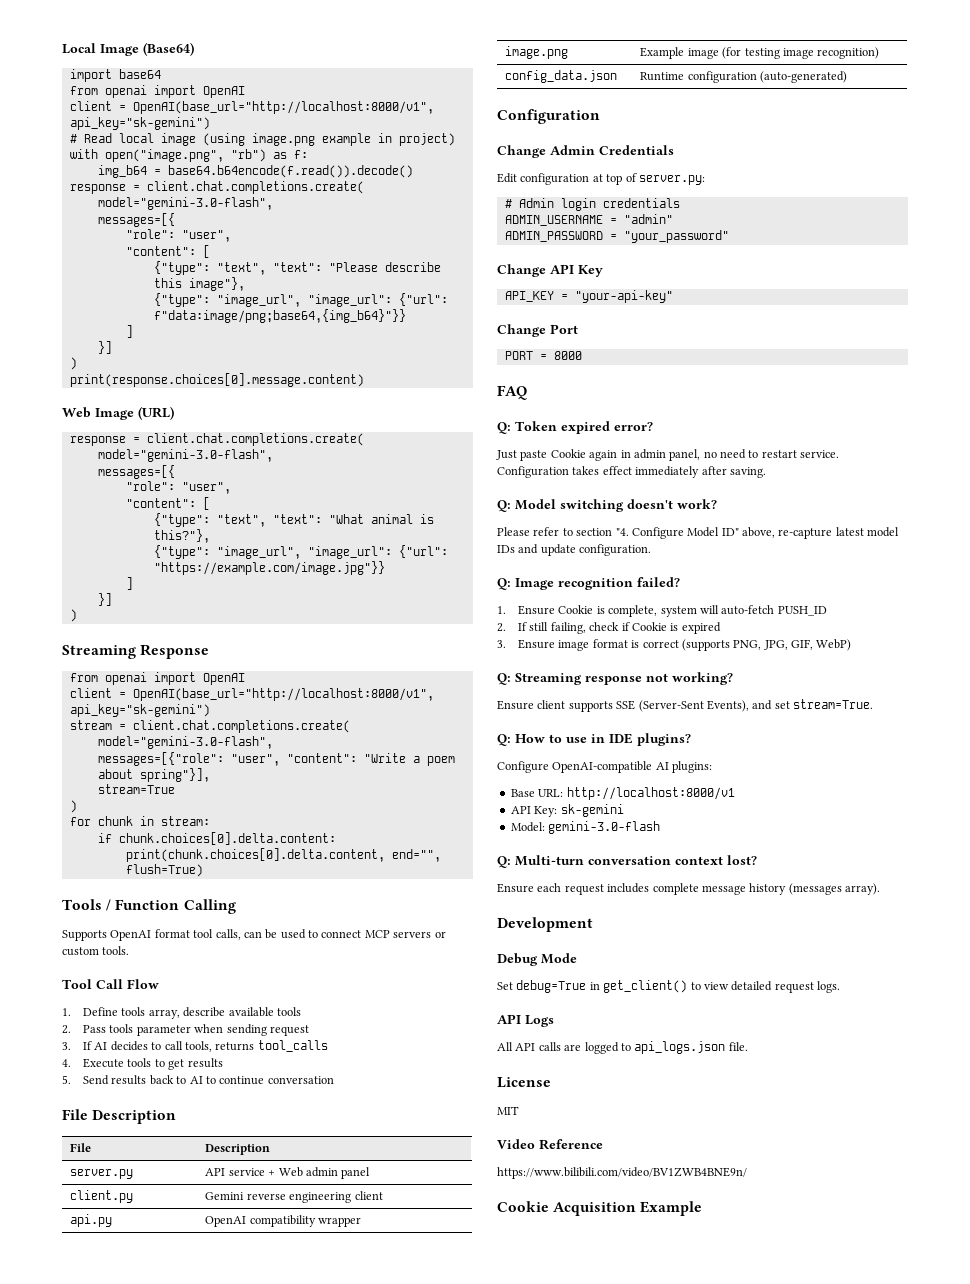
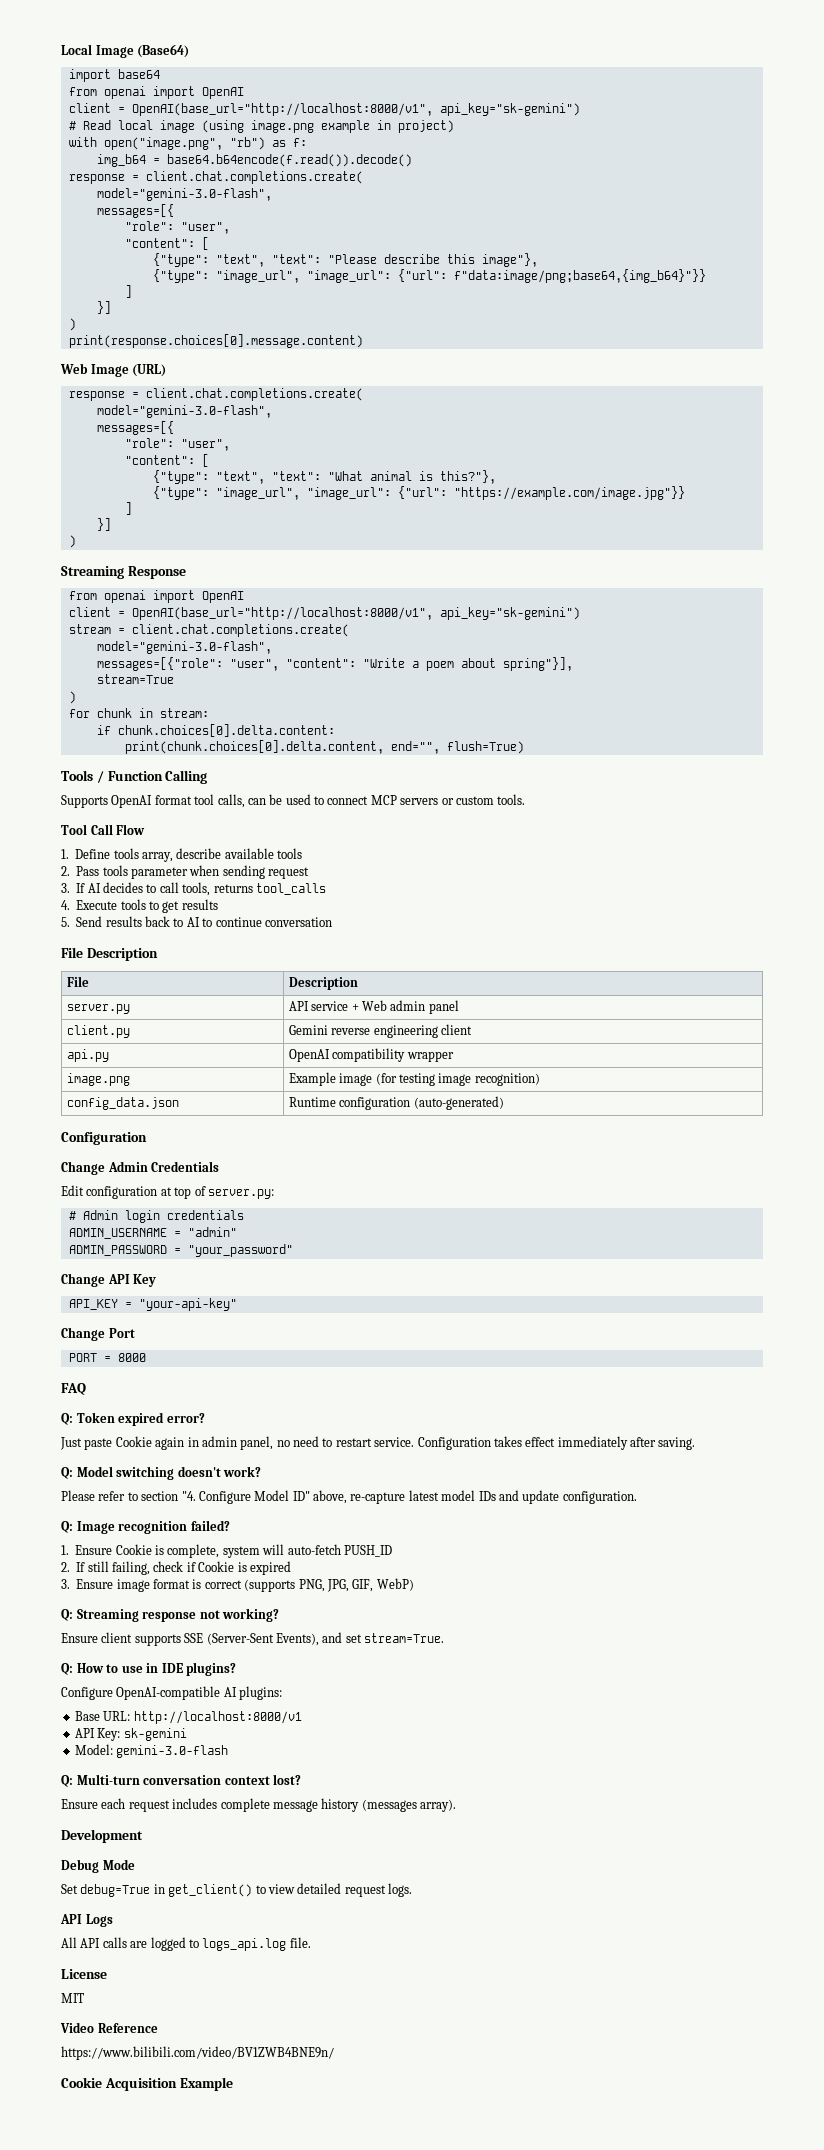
[634,1041,726,1054] api_logs.json -> [202,1938,287,1951] logs_api.log

